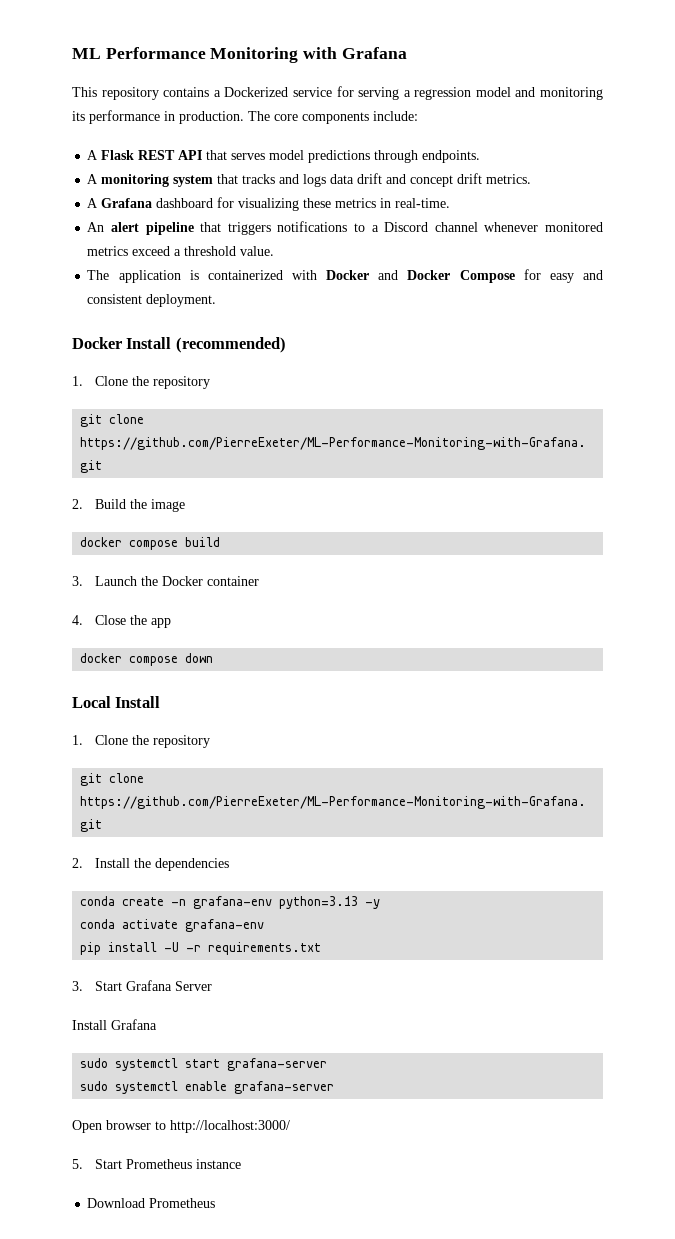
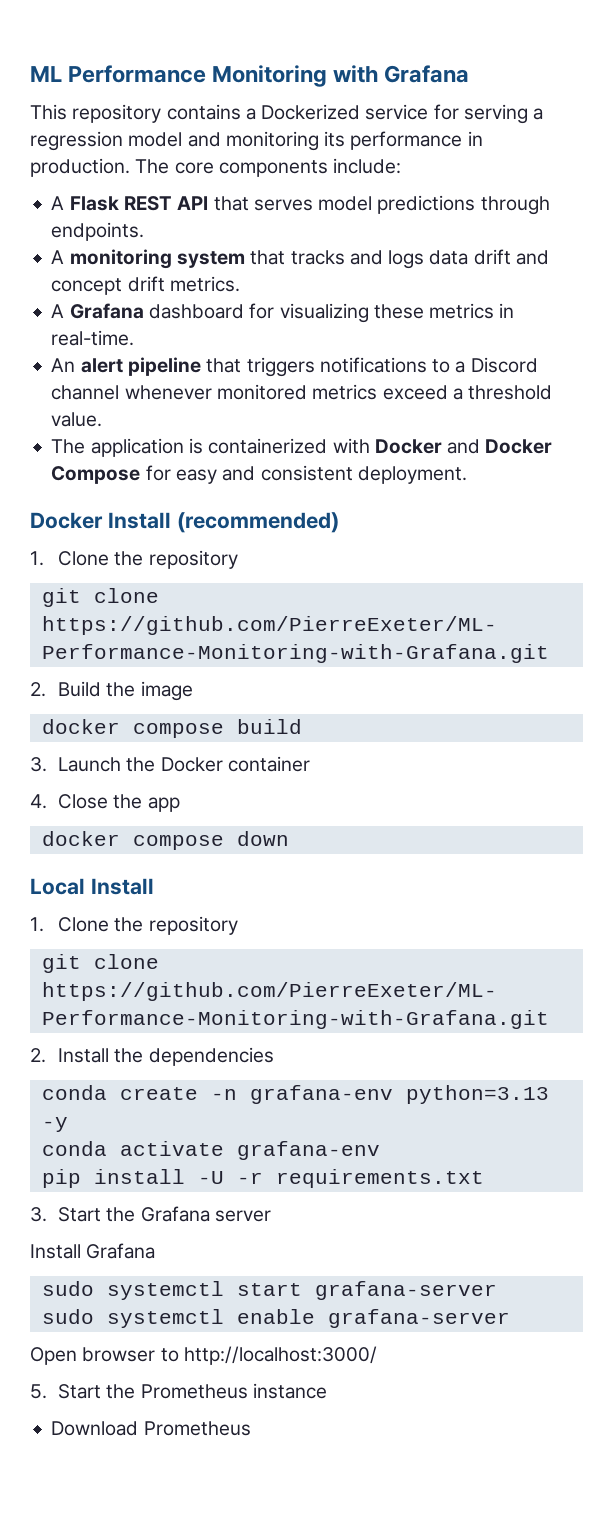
[126,980,213,991] Grafana Server -> [106,1206,271,1222] the Grafana server
(123, 1164) none -> [106,1384,136,1399] the

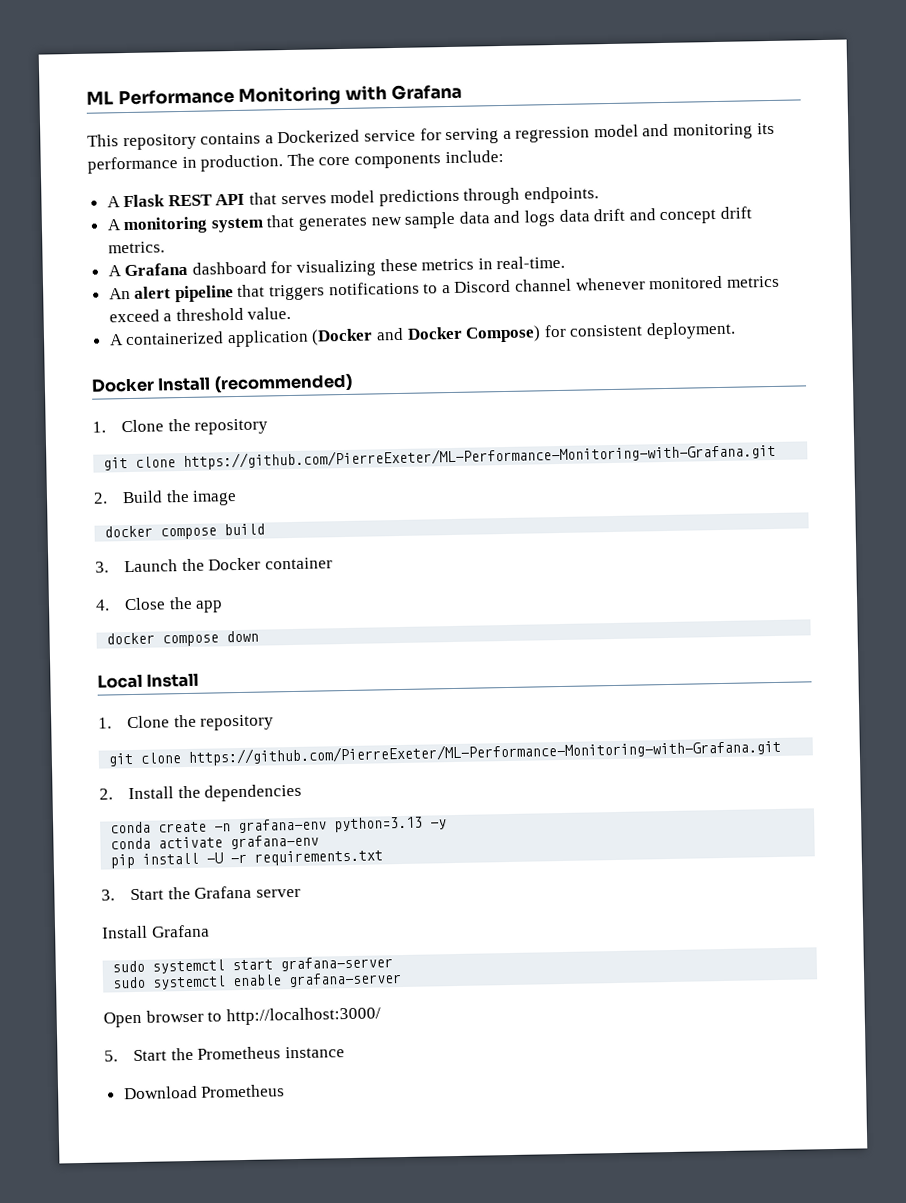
[290,250,345,265] tracks -> [298,211,490,231] generates new sample data
[51,438,553,457] [51,465,256,484] The application is containerized with Docker and Docker Compose for easy and -> [108,324,567,348] A containerized application (Docker and Docker Compose) for

